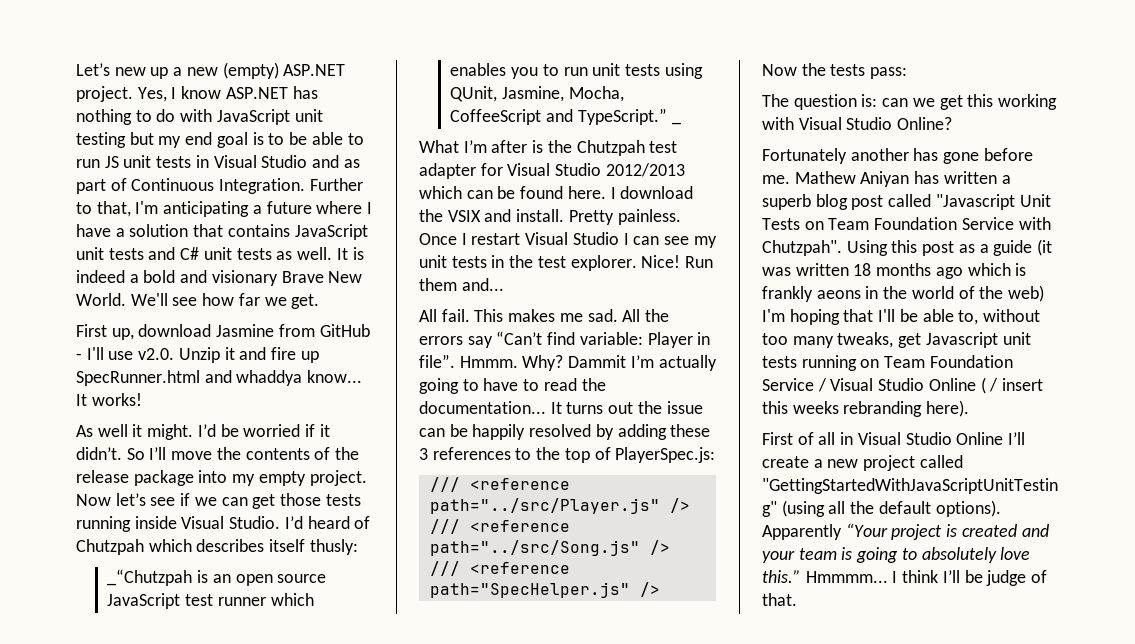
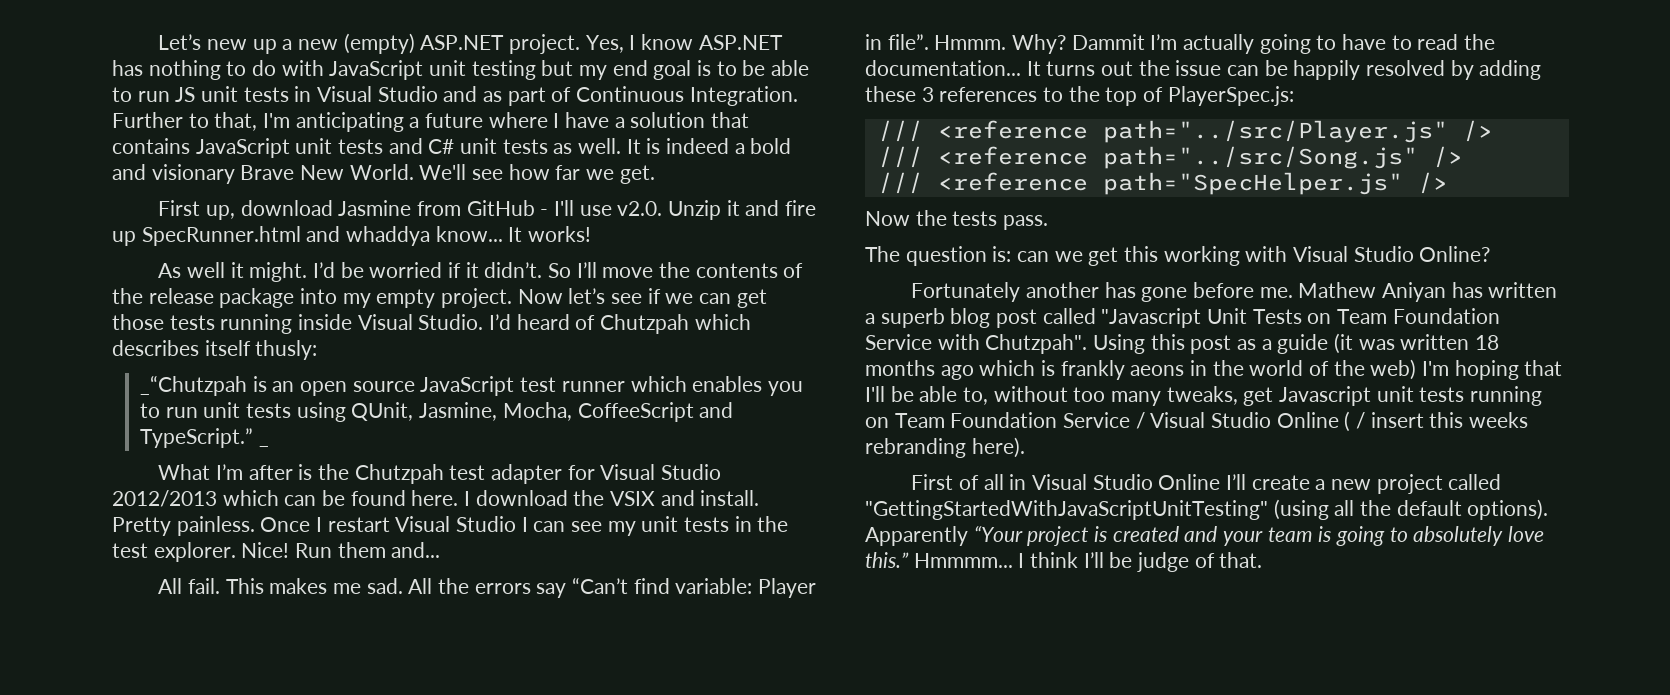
[870,67,908,79] pass: -> [1003,215,1049,230] pass.

